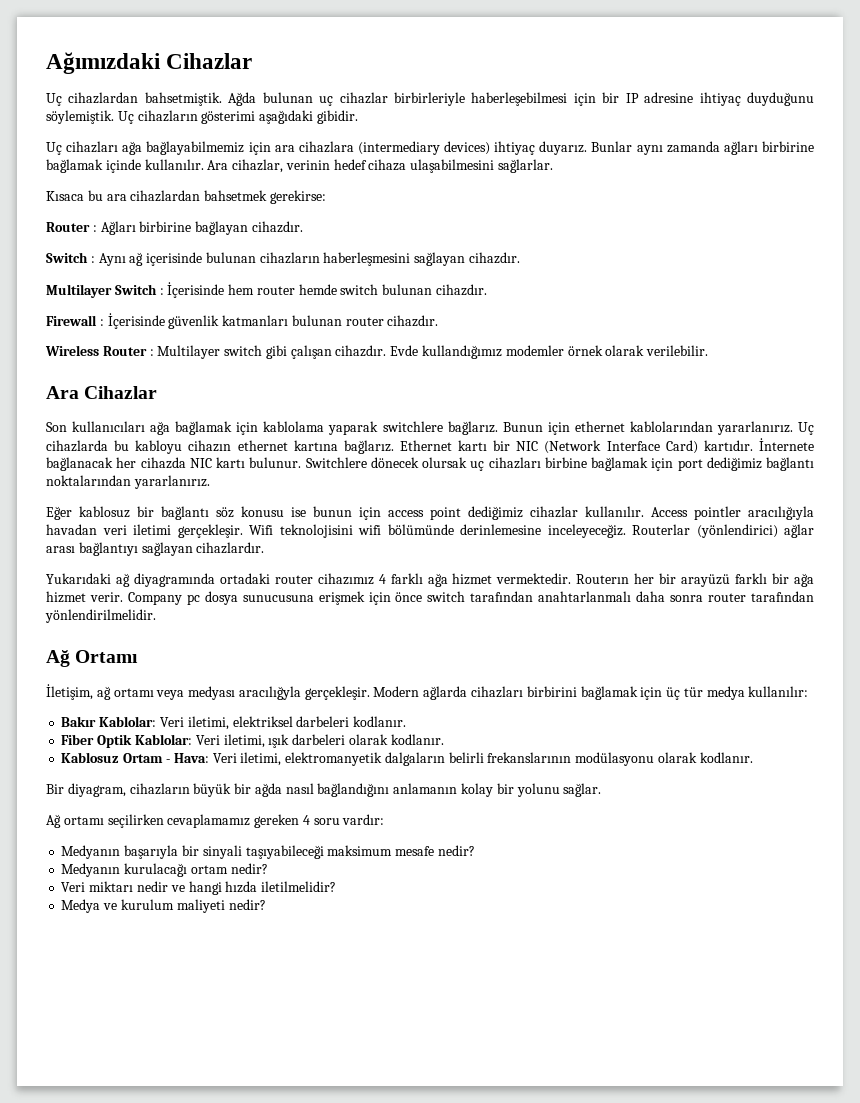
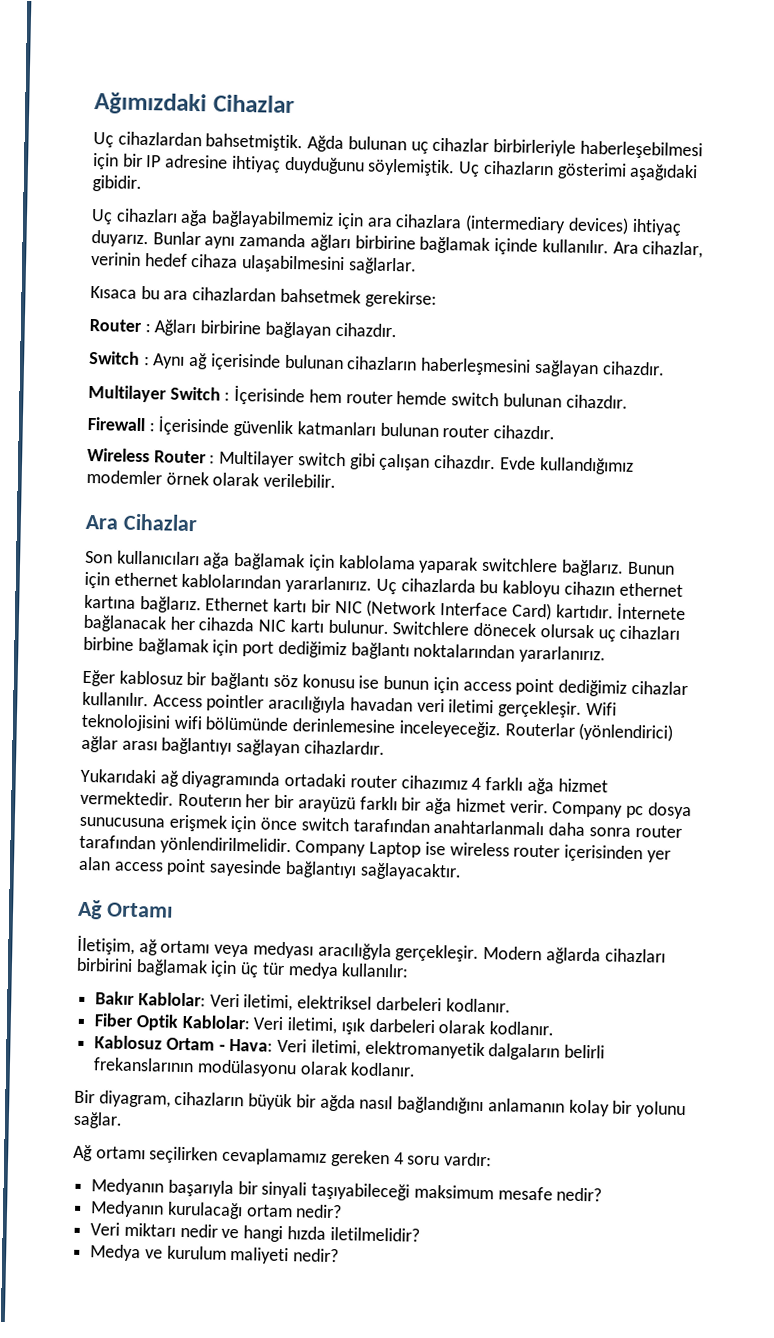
(156, 616) none -> [295,840,671,863] [78,856,462,881] Company Laptop ise wireless router içerisinden yer alan access point sayesinde bağlantıyı sağlayacaktır.

